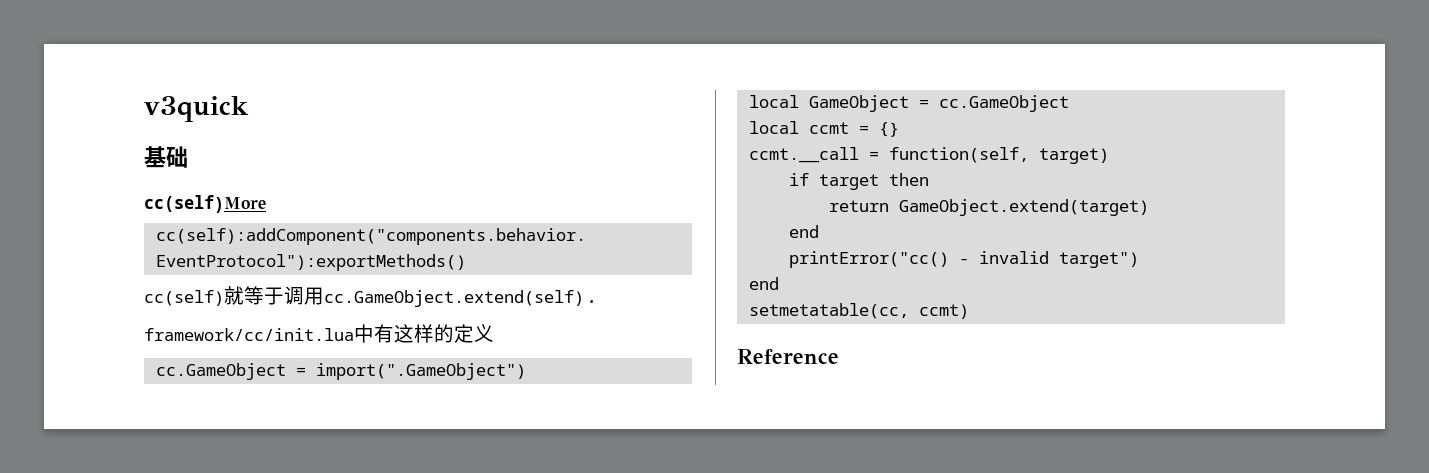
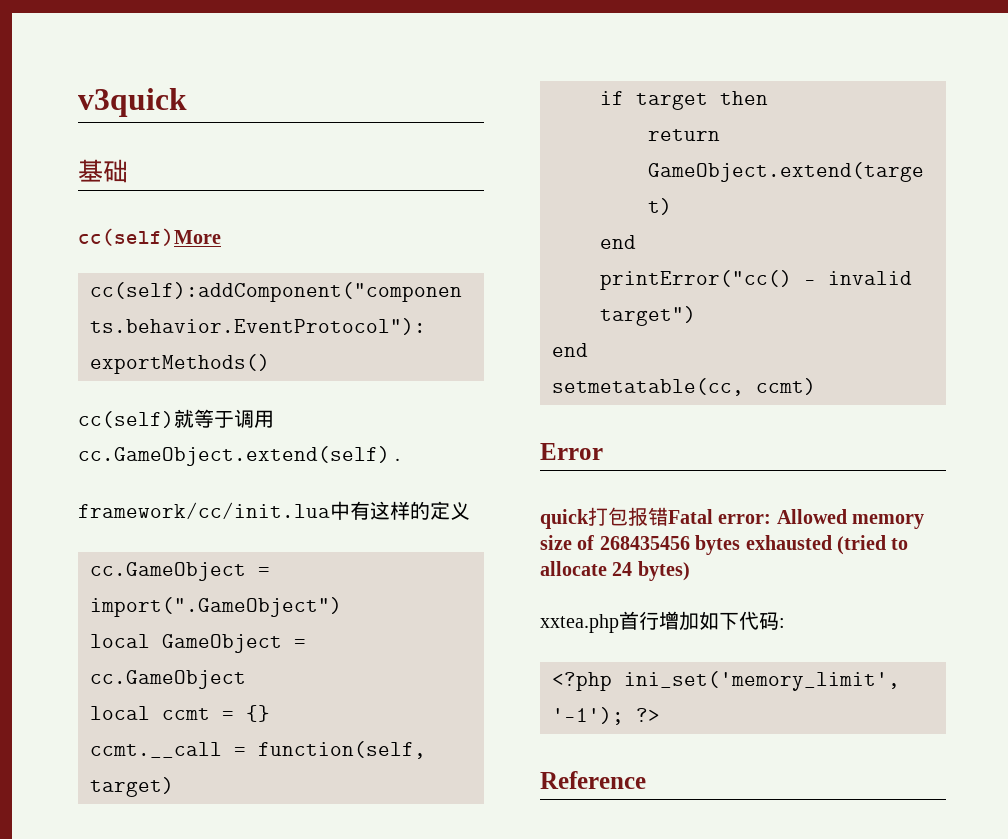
(969, 311) none -> [540,443,603,460] [540,507,925,529] [540,535,909,555] [540,561,690,581] [540,611,785,633] [552,671,900,691] [552,707,660,725] // Error // quick打包报错Fatal error: Allowed memory size of 268435456 bytes exhausted (tried to allocate 24 bytes) // xxtea.php首行增加如下代码: // <?php ini_set('memory_limit', '-1'); ?>

